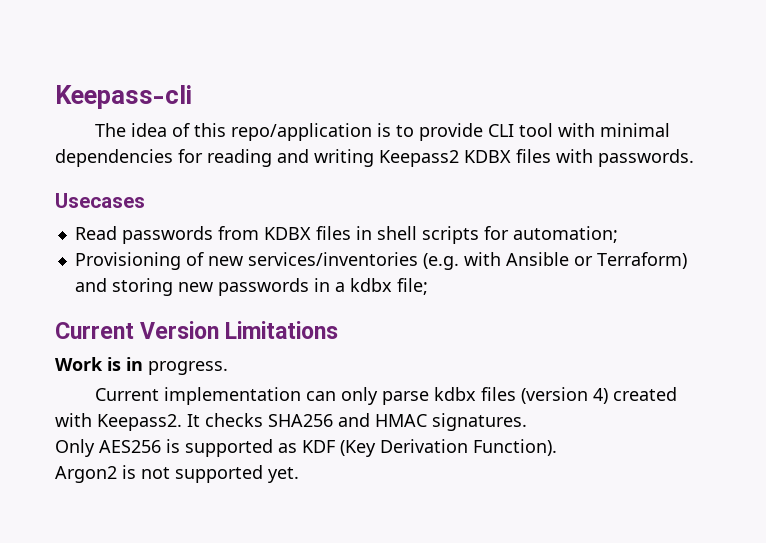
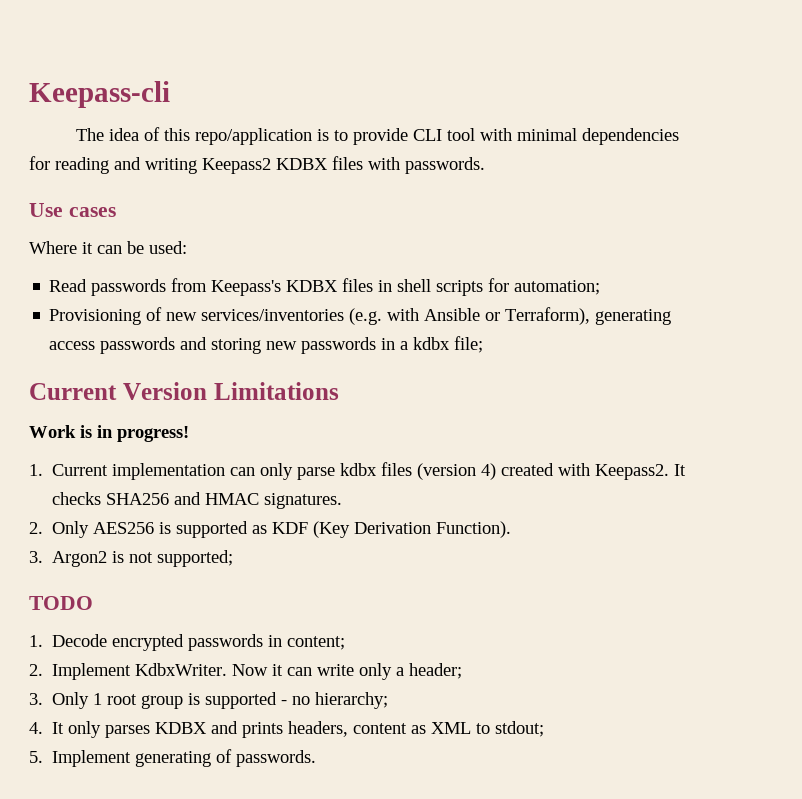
[55,193,145,208] Usecases -> [29,203,116,217] [29,241,187,254] Use cases // Where it can be used:
(259, 233) none -> [211,280,282,296] Keepass's
[596,252,687,269] Terraform) -> [505,307,672,325] [49,337,176,354] Terraform), generating access passwords
[148,361,228,375] progress. // -> [117,426,189,442] [29,464,43,476] progress! // 1.
(527, 422) none -> [29,522,43,534] 2.
(557, 447) none -> [29,551,43,563] 3.
[175,465,299,483] supported yet. -> [157,550,234,567] [29,596,93,610] [29,634,346,651] [29,663,463,680] [29,692,389,709] [29,721,545,738] [29,749,317,767] supported; // TODO // 1. Decode encrypted passwords in content; // 2. Implement KdbxWriter. Now it can write only a header; // 3. Only 1 root group is supported - no hierarchy; // 4. It only parses KDBX and prints headers, content as XML to stdout; // 5. Implement generating of passwords.

